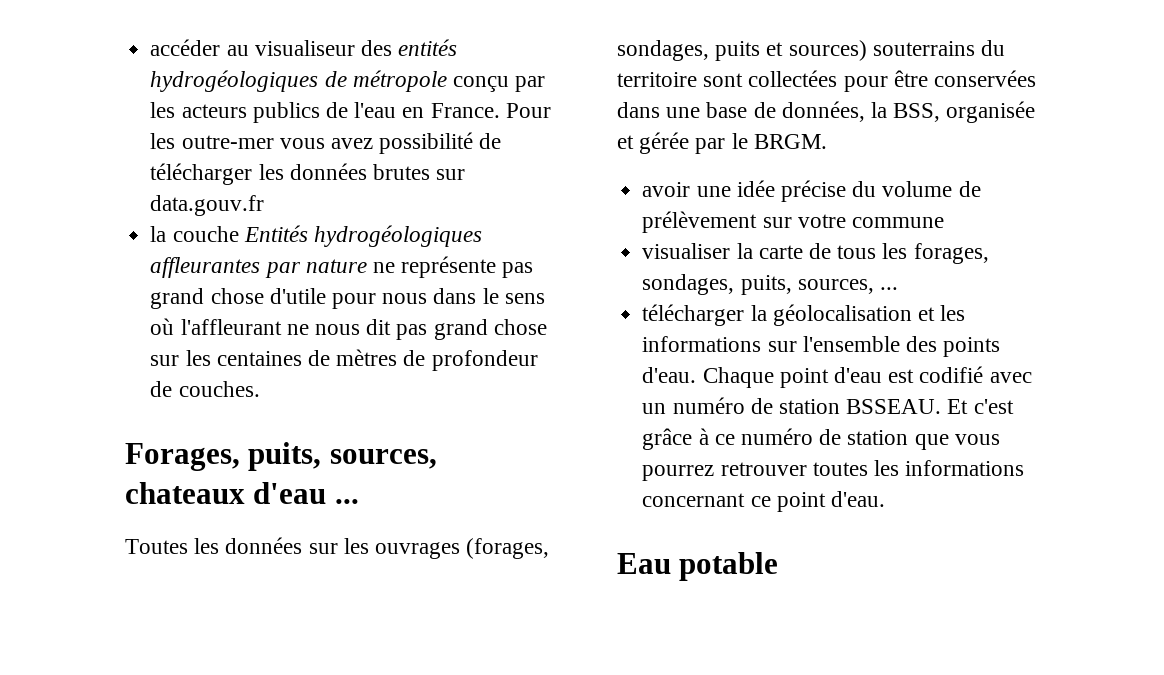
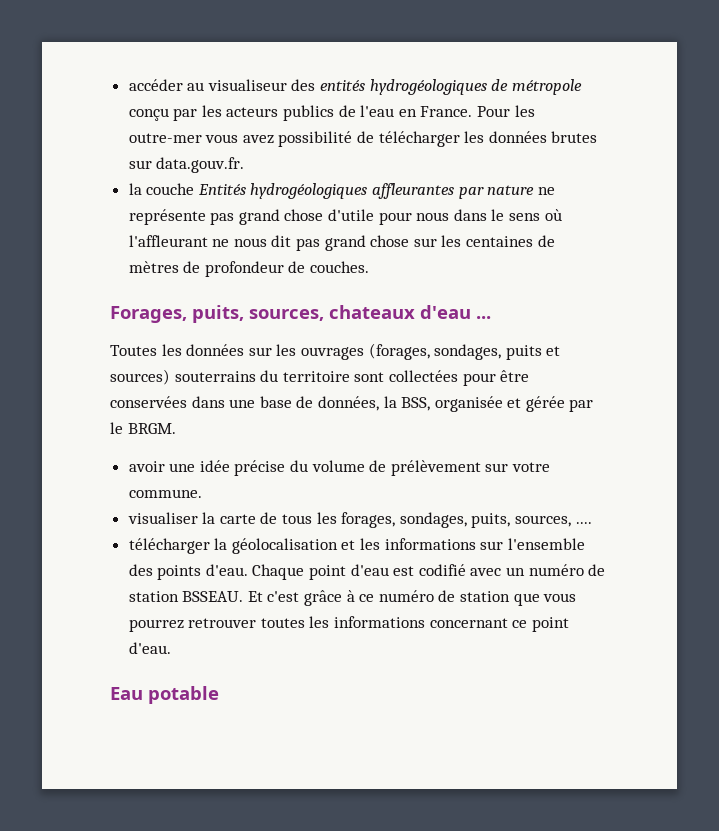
[150,195,265,216] data.gouv.fr -> [156,157,245,173] data.gouv.fr.
[851,217,944,228] commune -> [128,489,202,498] commune.
[879,287,898,290] ... -> [575,522,592,524] ....

